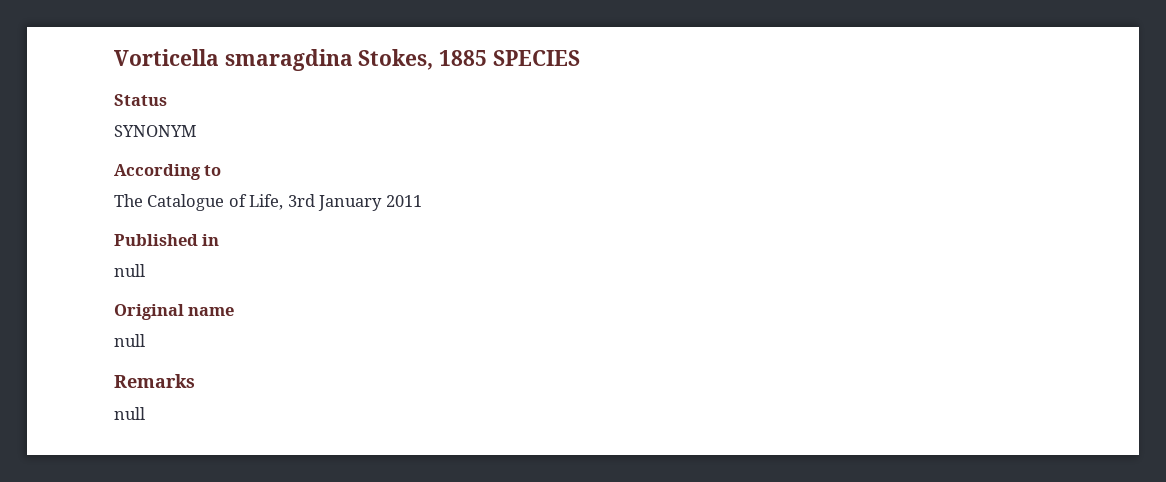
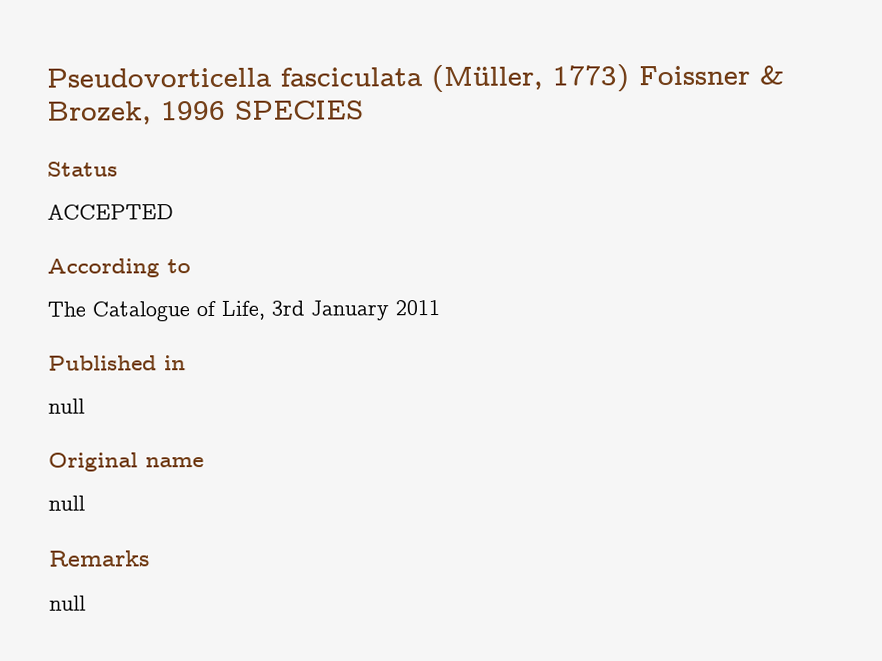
[114,49,488,71] Vorticella smaragdina Stokes, 1885 -> [46,64,784,93] [46,100,226,125] Pseudovorticella fasciculata (Müller, 1773) Foissner & Brozek, 1996
[114,125,196,137] SYNONYM -> [47,204,174,220] ACCEPTED

